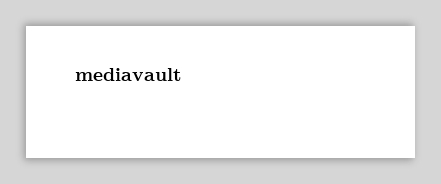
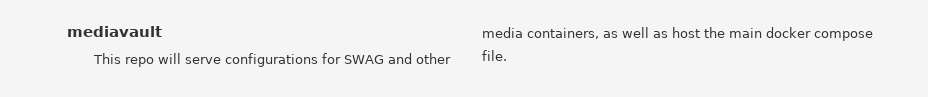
(182, 74) none -> [92,53,451,67] [482,27,873,41] [482,50,507,61] // This repo will serve configurations for SWAG and other media containers, as well as host the main docker compose file.

